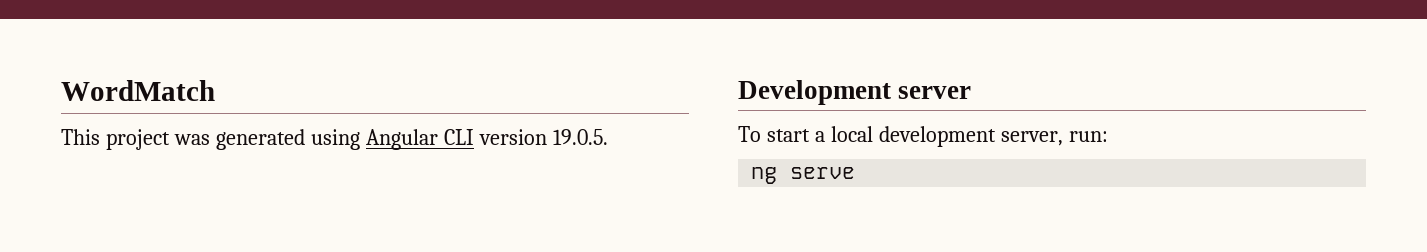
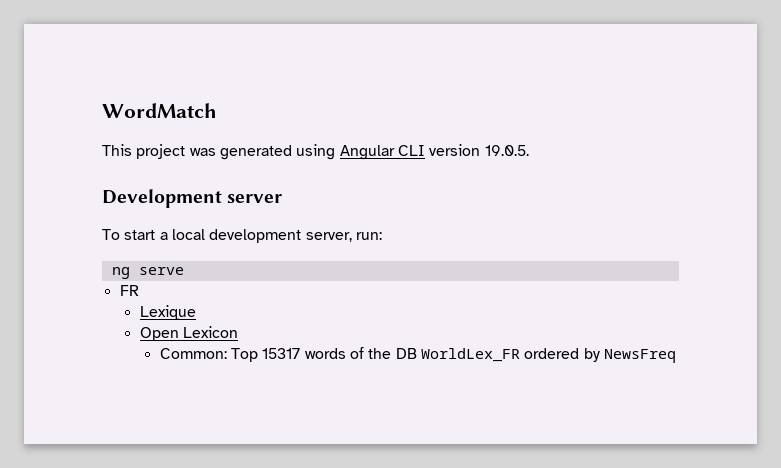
(856, 173) none -> [119,285,139,296] [139,305,196,320] [139,326,238,341] [159,347,676,363] // FR // Lexique // Open Lexicon // Common: Top 15317 words of the DB WorldLex_FR ordered by NewsFreq

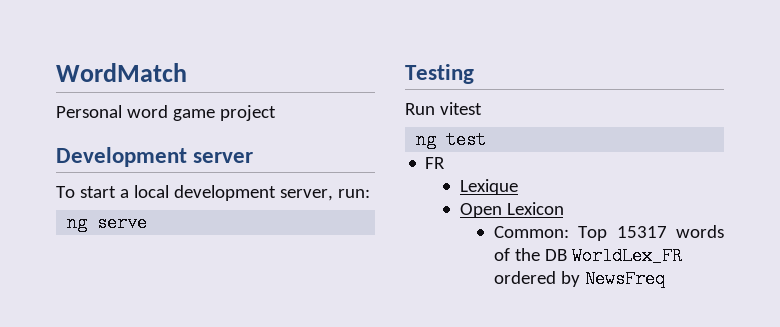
[102,144,529,160] This project was generated using Angular CLI version 19.0.5. -> [56,105,276,121] Personal word game project
(184, 271) none -> [405,64,474,84] [405,102,482,115] [416,131,487,149] // Testing // Run vitest // ng test

